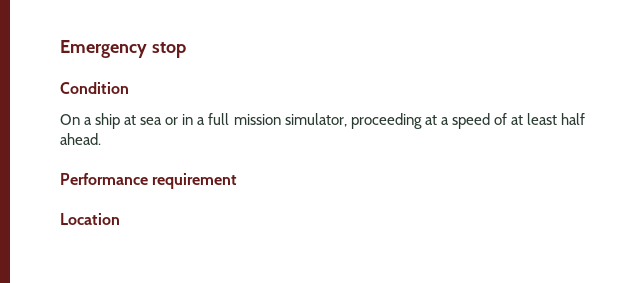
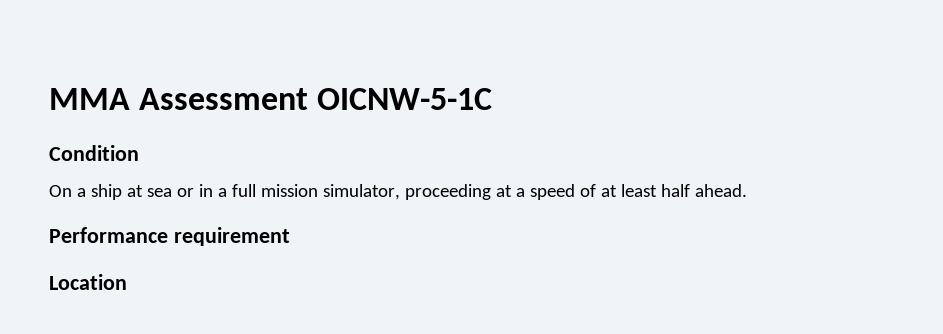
[60,40,186,58] Emergency stop -> [49,88,493,110] MMA Assessment OICNW-5-1C

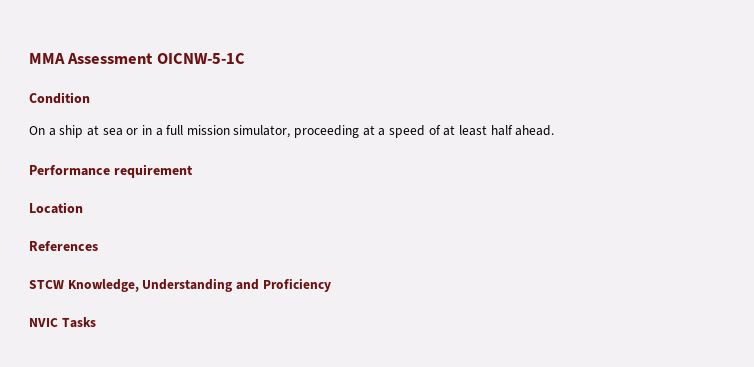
(127, 282) none -> [29,241,98,251] [29,278,331,292] [29,317,96,328] // References // STCW Knowledge, Understanding and Proficiency // NVIC Tasks

